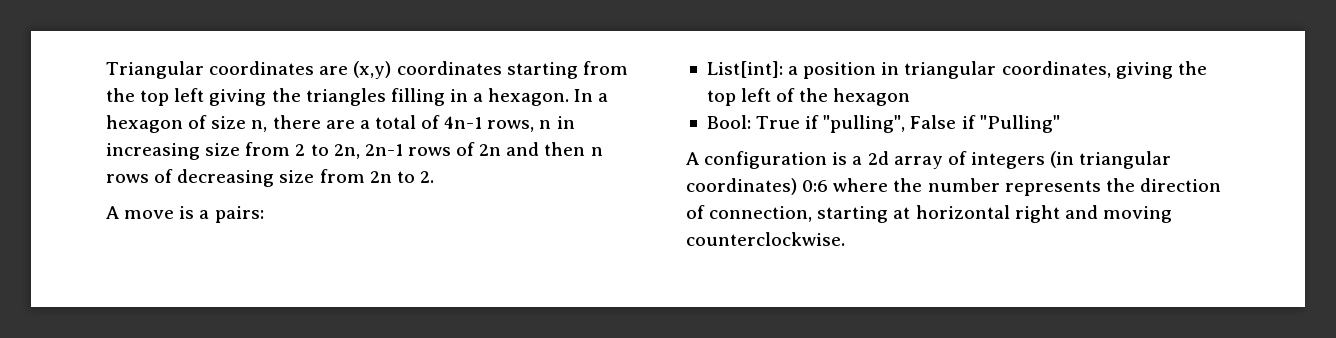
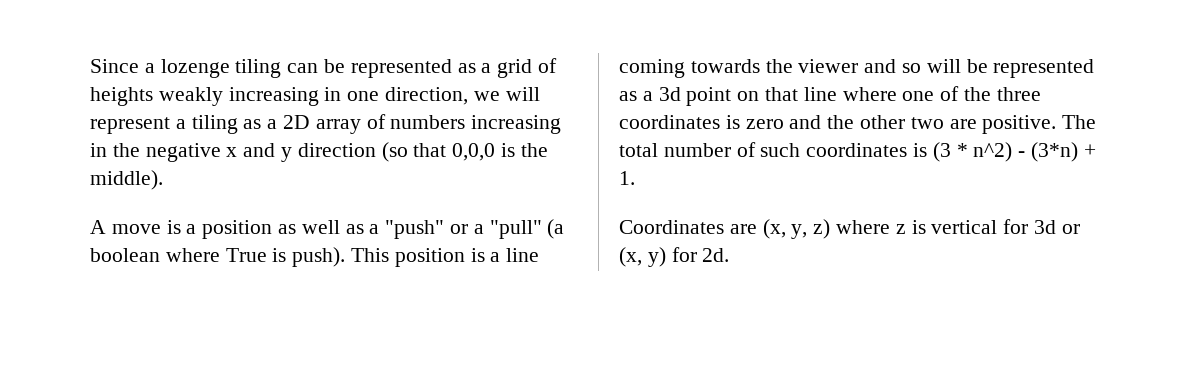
[106,61,628,79] [106,88,609,106] [106,115,575,133] [106,142,603,160] [106,169,434,187] [106,206,264,223] [706,61,1207,79] [706,88,911,106] [706,115,1060,133] [686,151,1172,169] [686,178,1221,196] [686,205,1172,223] [686,232,845,246] Triangular coordinates are (x,y) coordinates starting from the top left giving the triangles filling in a hexagon. In a hexagon of size n, there are a total of 4n-1 rows, n in increasing size from 2 to 2n, 2n-1 rows of 2n and then n rows of decreasing size from 2n to 2. // A move is a pairs: // List[int]: a position in triangular coordinates, giving the top left of the hexagon // Bool: True if "pulling", False if "Pulling" // A configuration is a 2d array of integers (in triangular coordinates) 0:6 where the number represents the direction of connection, starting at horizontal right and moving counterclockwise. -> [90,58,558,78] [90,87,540,106] [90,114,562,134] [90,142,548,162] [90,170,163,190] [90,219,565,239] [90,247,540,267] [619,59,1095,78] [619,86,1041,106] [619,115,1097,134] [619,142,1096,162] [619,171,635,185] [619,219,1080,239] [619,247,730,267] Since a lozenge tiling can be represented as a grid of heights weakly increasing in one direction, we will represent a tiling as a 2D array of numbers increasing in the negative x and y direction (so that 0,0,0 is the middle). // A move is a position as well as a "push" or a "pull" (a boolean where True is push). This position is a line coming towards the viewer and so will be represented as a 3d point on that line where one of the three coordinates is zero and the other two are positive. The total number of such coordinates is (3 * n^2) - (3*n) + 1. // Coordinates are (x, y, z) where z is vertical for 3d or (x, y) for 2d.

